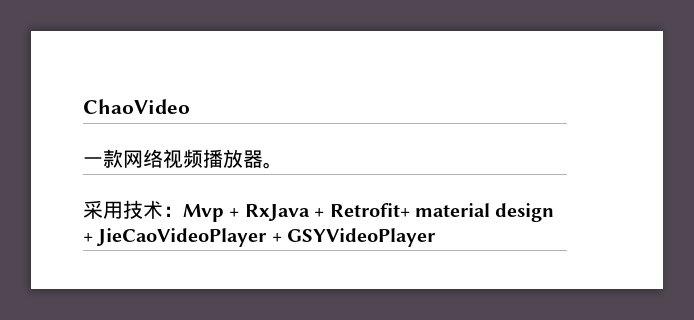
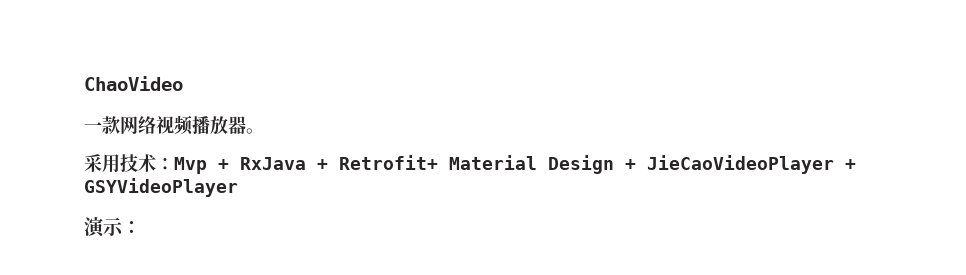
[415,203,555,222] material design -> [449,155,614,174] Material Design
(437, 237) none -> [84,217,141,238] // 演示：

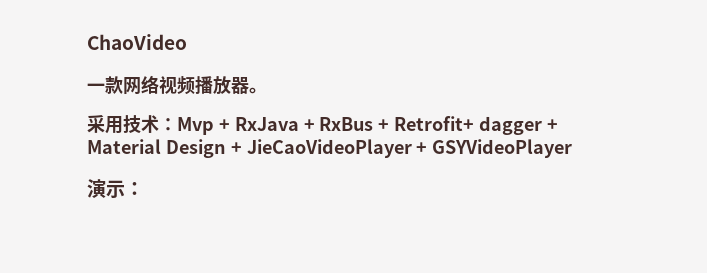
[339,155,438,170] Retrofit+ -> [319,116,558,135] RxBus + Retrofit+ dagger +

